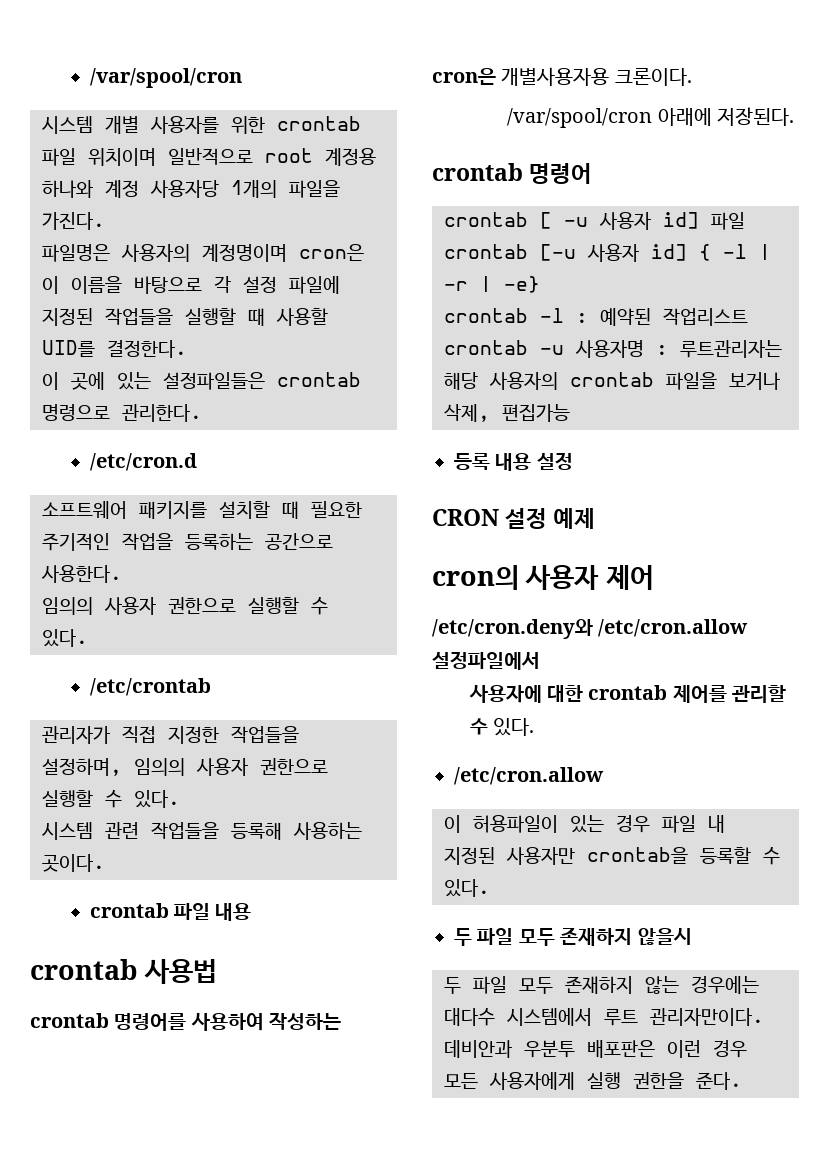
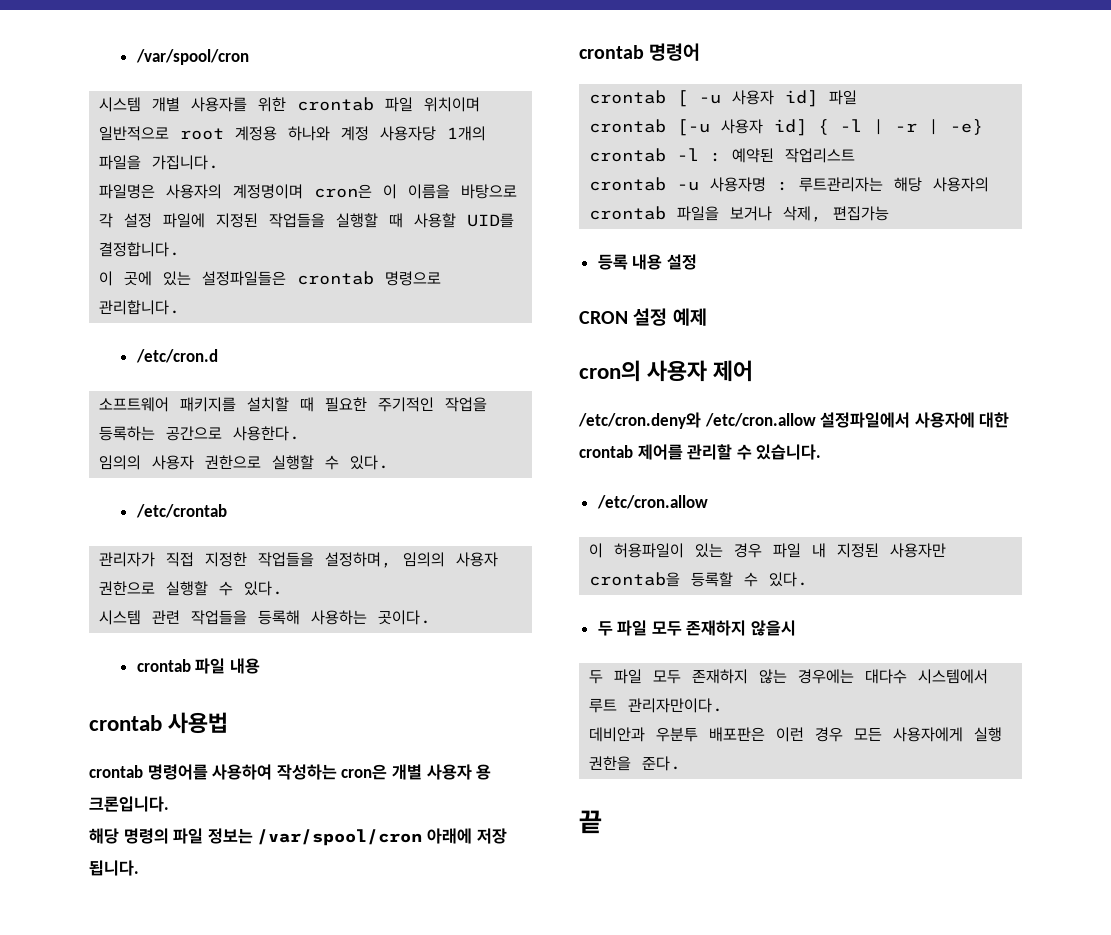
[42,212,105,230] 가진다. -> [152,155,220,170] 가집니다.
[107,340,187,358] 결정한다. -> [99,242,181,257] 결정합니다.
[122,404,202,422] 관리한다. -> [99,300,181,315] 관리합니다.
[501,67,692,86] [507,107,795,128] 개별사용자용 크론이다. // /var/spool/cron 아래에 저장된다. -> [391,764,492,780] [89,796,169,812] [89,828,507,846] [89,860,139,876] 개별 사용자 용 크론입니다. // 해당 명령의 파일 정보는 /var/spool/cron 아래에 저장 됩니다.
(540, 660) // -> (911, 420) none
[493,718,535,736] 있다. -> [756,444,822,460] 있습니다.
(742, 1081) none -> [579,810,602,834] // 끝

